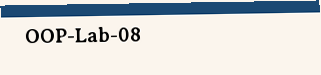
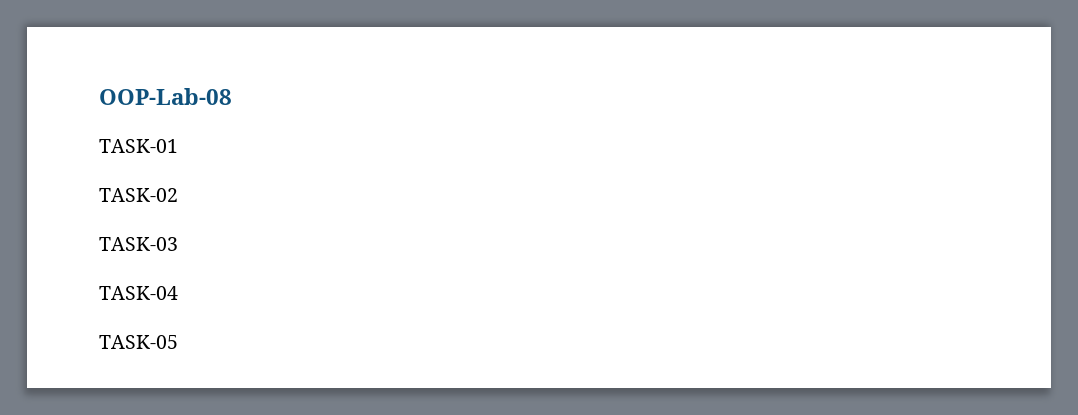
(142, 35) none -> [99,139,178,153] [99,188,178,202] [99,237,178,251] [99,286,178,300] [99,335,178,349] // TASK-01 // TASK-02 // TASK-03 // TASK-04 // TASK-05

